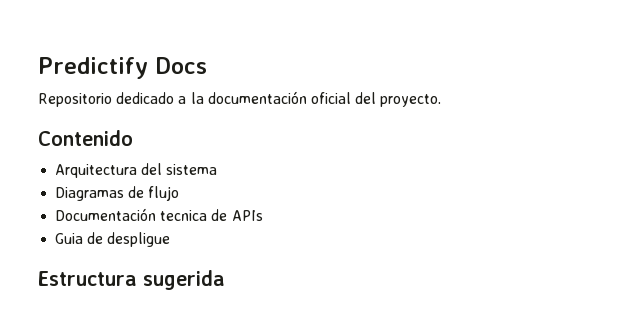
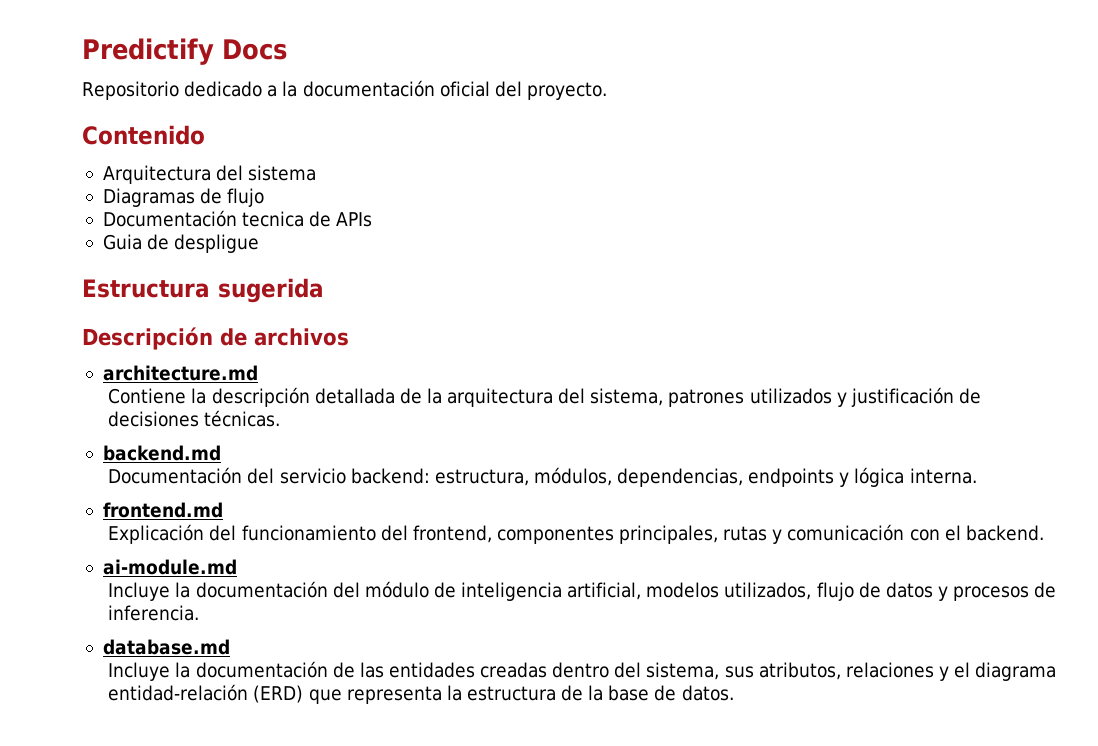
(225, 280) none -> [82,327,349,350] [102,365,258,381] [108,387,981,407] [108,410,281,427] [102,445,221,461] [108,467,977,487] [102,502,223,518] [108,524,1044,544] [102,559,237,575] [108,581,1057,601] [108,605,200,621] [102,639,230,655] [108,661,1057,681] [108,684,734,704] // Descripción de archivos // architecture.md // Contiene la descripción detallada de la arquitectura del sistema, patrones utilizados y justificación de decisiones técnicas. // backend.md // Documentación del servicio backend: estructura, módulos, dependencias, endpoints y lógica interna. // frontend.md // Explicación del funcionamiento del frontend, componentes principales, rutas y comunicación con el backend. // ai-module.md // Incluye la documentación del módulo de inteligencia artificial, modelos utilizados, flujo de datos y procesos de inferencia. // database.md // Incluye la documentación de las entidades creadas dentro del sistema, sus atributos, relaciones y el diagrama entidad-relación (ERD) que representa la estructura de la base de datos.

